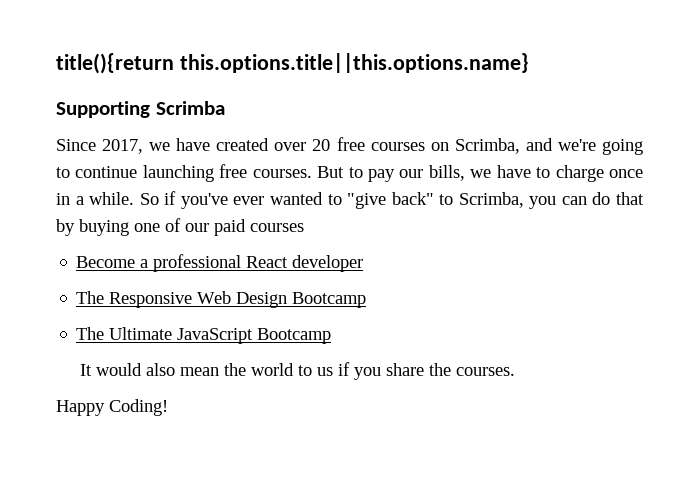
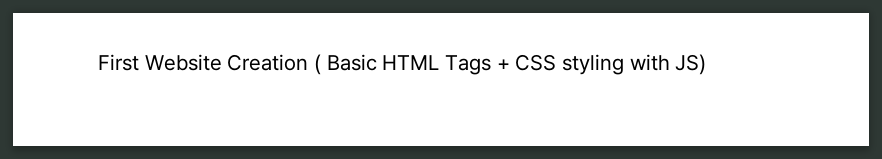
[56,53,529,74] [56,101,225,118] [56,137,644,155] [56,164,644,182] [56,191,644,209] [56,218,304,236] [76,254,364,272] [76,291,367,308] [76,327,332,344] [80,362,516,380] [56,399,168,416] title(){return this.options.title||this.options.name} // Supporting Scrimba // Since 2017, we have created over 20 free courses on Scrimba, and we're going to continue launching free courses. But to pay our bills, we have to charge once in a while. So if you've ever wanted to "give back" to Scrimba, you can do that by buying one of our paid courses // Become a professional React developer // The Responsive Web Design Bootcamp // The Ultimate JavaScript Bootcamp // It would also mean the world to us if you share the courses. // Happy Coding! -> [98,54,707,75] First Website Creation ( Basic HTML Tags + CSS styling with JS)

